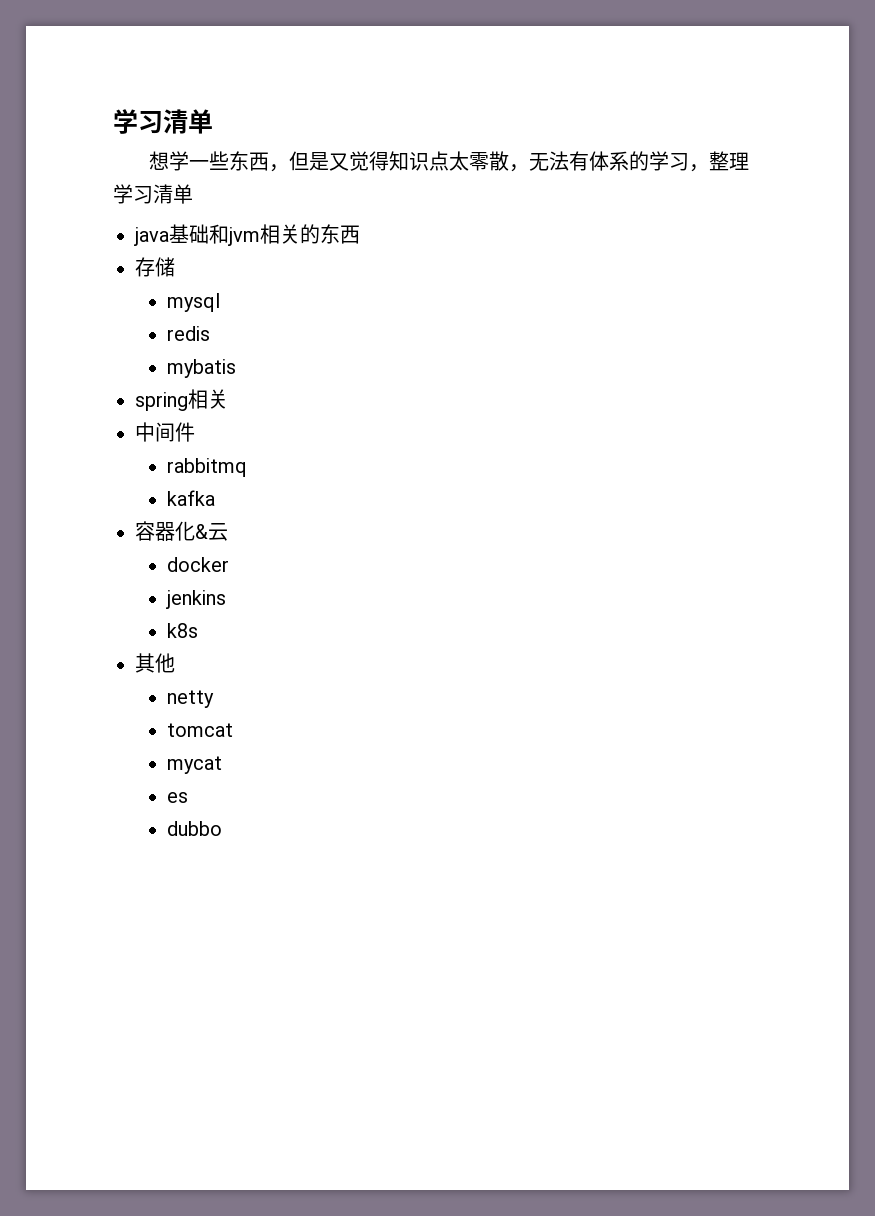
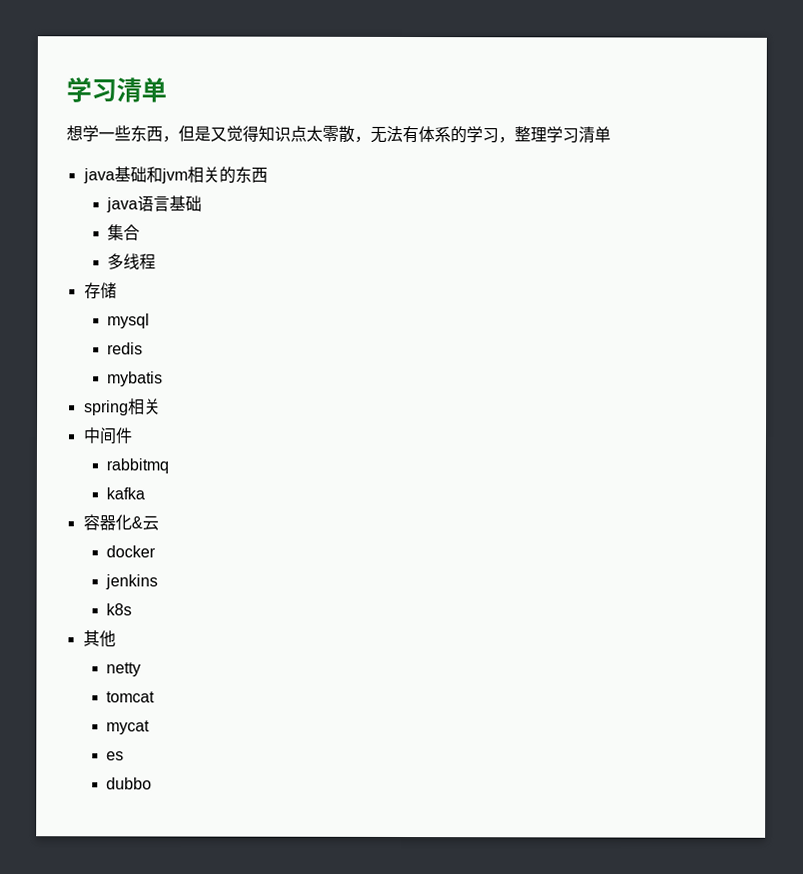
(360, 234) none -> [106,195,203,213] [107,224,141,241] [107,253,157,270] // java语言基础 // 集合 // 多线程

